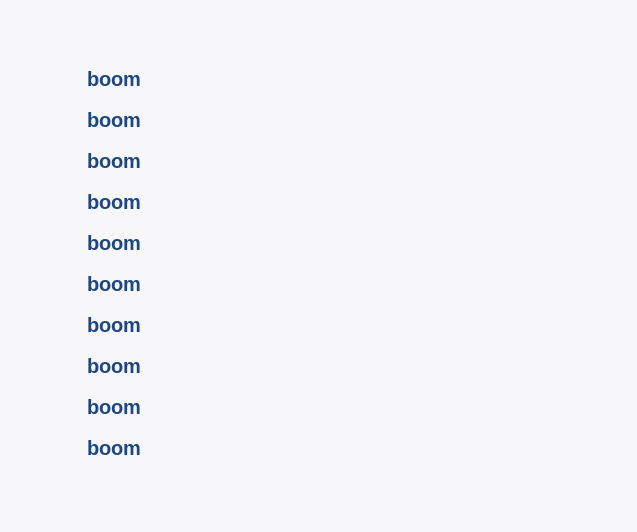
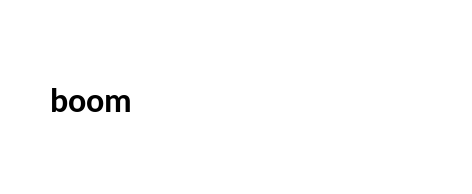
[87,71,141,86] [87,112,141,127] [87,153,141,168] [87,194,141,209] [87,235,141,250] [87,276,141,291] [87,317,141,332] [87,358,141,373] [87,399,141,414] [87,440,141,455] boom // boom // boom // boom // boom // boom // boom // boom // boom // boom -> [50,88,132,112] boom

